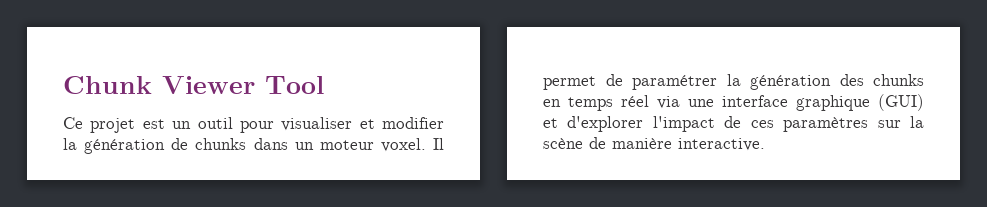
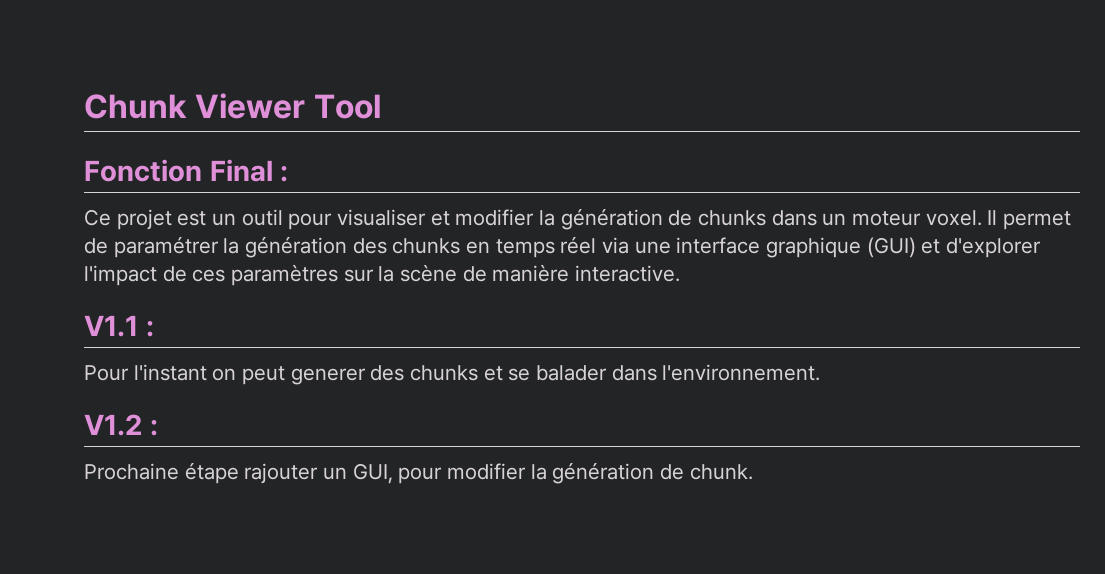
(324, 85) none -> [84,159,289,182] // Fonction Final :
(765, 144) none -> [84,315,154,337] [84,364,821,385] [84,414,158,436] [84,462,753,484] // V1.1 : // Pour l'instant on peut generer des chunks et se balader dans l'environnement. // V1.2 : // Prochaine étape rajouter un GUI, pour modifier la génération de chunk.

